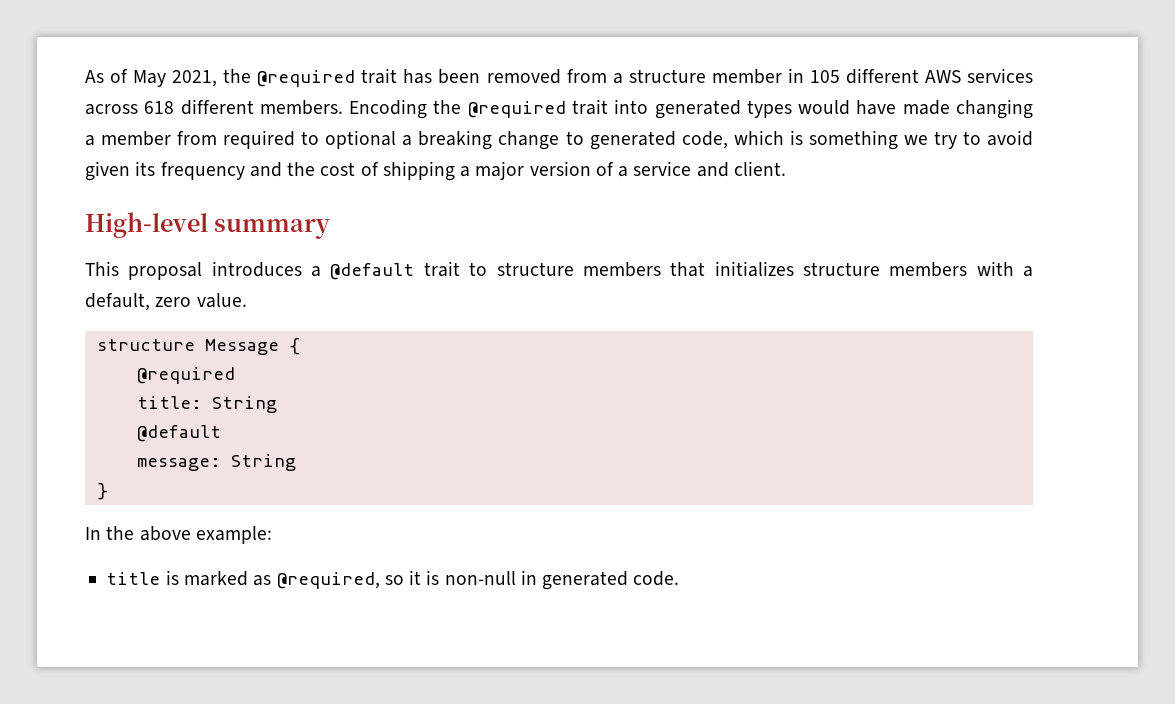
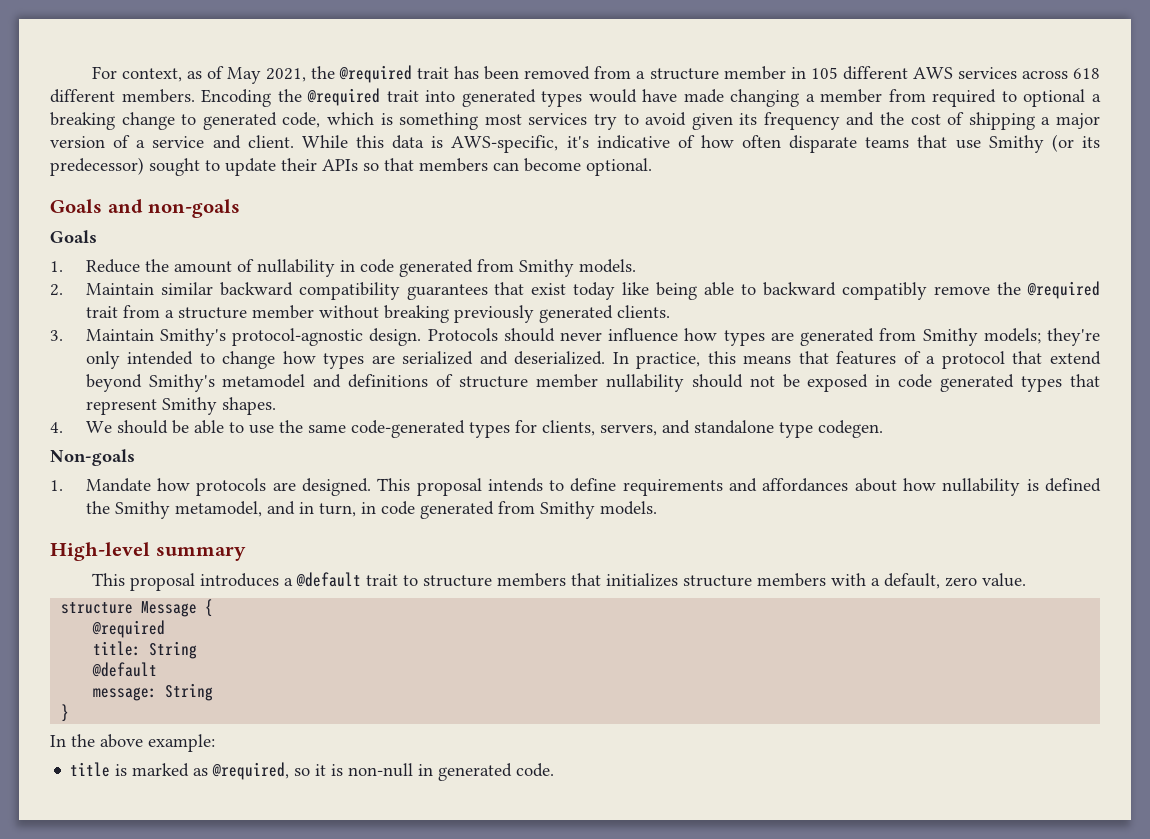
[85,70,104,83] As -> [91,66,202,82] For context, as
[903,135,928,145] we -> [484,113,588,125] most services
(786, 168) none -> [301,134,1100,153] [50,157,652,176] [50,199,241,218] [50,230,97,243] [50,259,636,277] [50,281,1100,300] [85,305,670,323] [50,328,1100,346] [85,351,1102,369] [85,374,1101,392] [85,397,276,415] [50,420,883,438] [50,449,135,466] [50,478,1101,496] [85,501,657,519] While this data is AWS-specific, it's indicative of how often disparate teams that use Smithy (or its predecessor) sought to update their APIs so that members can become optional. // Goals and non-goals // Goals // 1. Reduce the amount of nullability in code generated from Smithy models. // 2. Maintain similar backward compatibility guarantees that exist today like being able to backward compatibly remove the @required trait from a structure member without breaking previously generated clients. // 3. Maintain Smithy's protocol-agnostic design. Protocols should never influence how types are generated from Smithy models; they're only intended to change how types are serialized and deserialized. In practice, this means that features of a protocol that extend beyond Smithy's metamodel and definitions of structure member nullability should not be exposed in code generated types that represent Smithy shapes. // 4. We should be able to use the same code-generated types for clients, servers, and standalone type codegen. // Non-goals // 1. Mandate how protocols are designed. This proposal intends to define requirements and affordances about how nullability is defined the Smithy metamodel, and in turn, in code generated from Smithy models.

